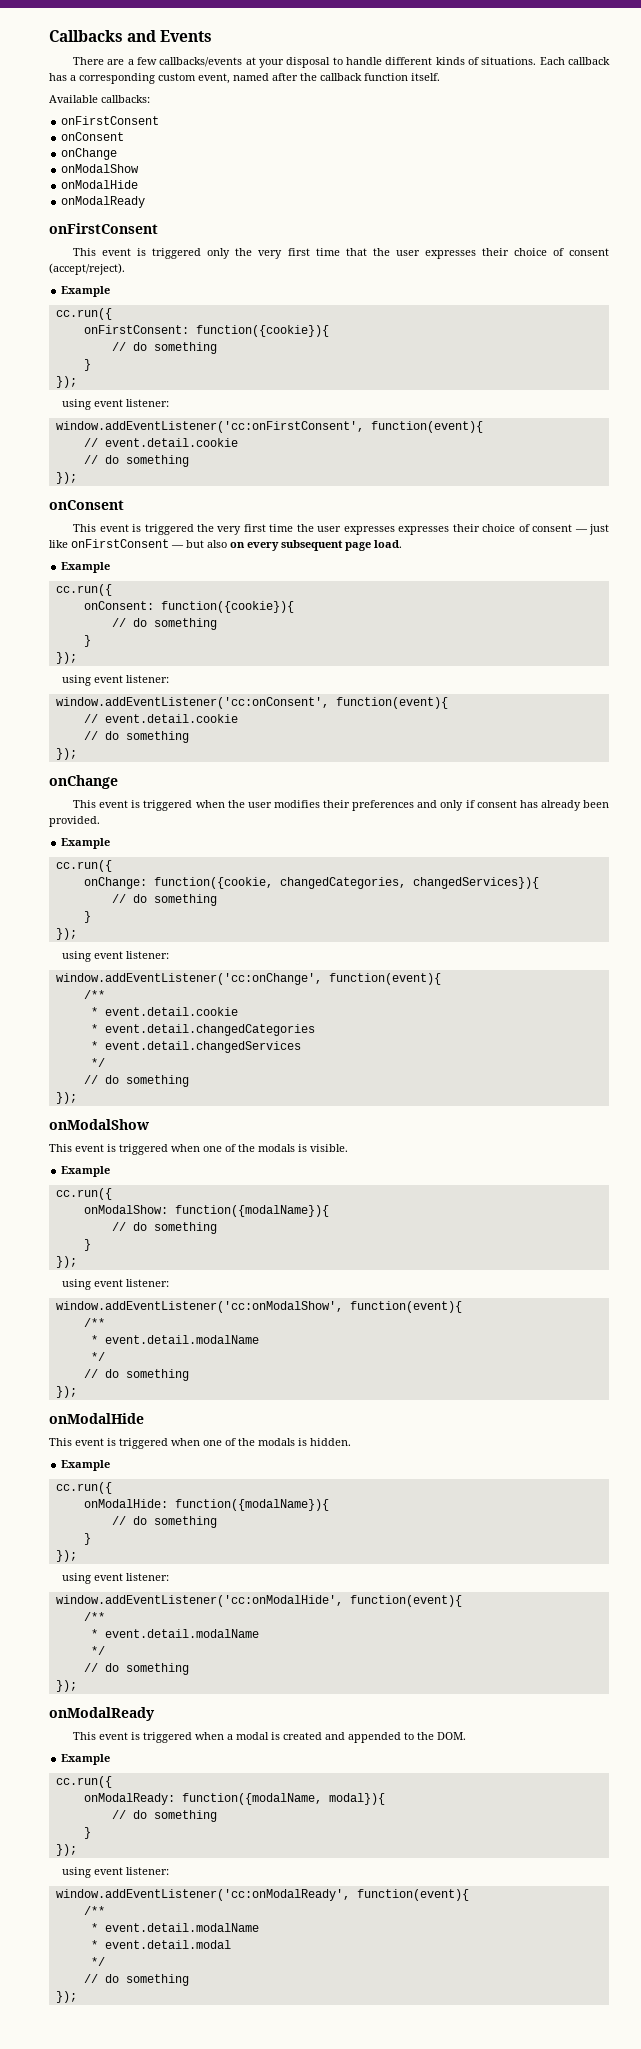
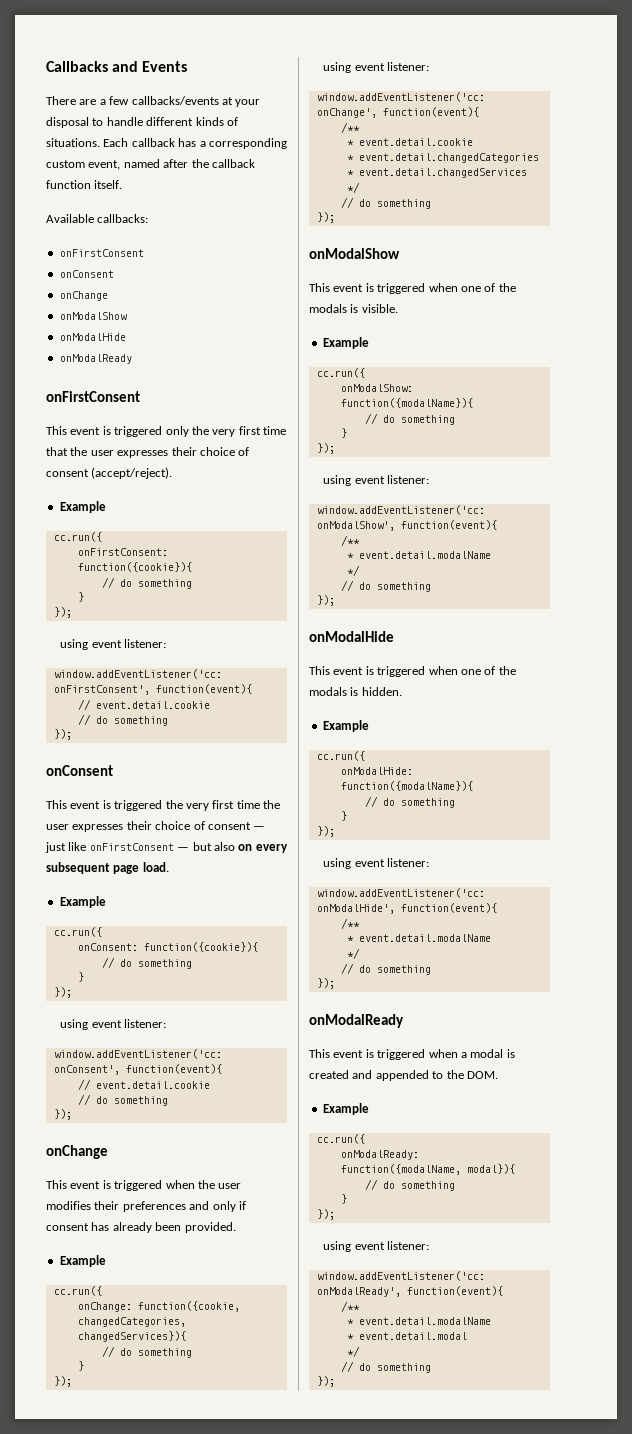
[398,526,450,535] expresses -> (124, 828) none

